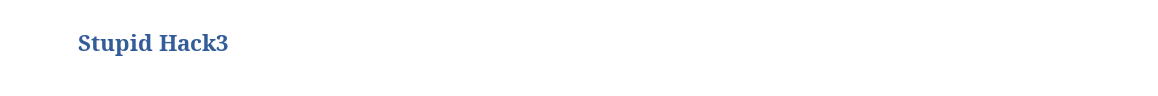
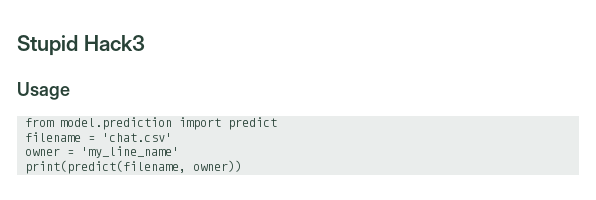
(230, 42) none -> [17,82,70,100] [25,117,278,130] [25,132,173,142] [25,146,180,158] [25,160,243,174] // Usage // from model.prediction import predict // filename = 'chat.csv' // owner = 'my_line_name' // print(predict(filename, owner))

